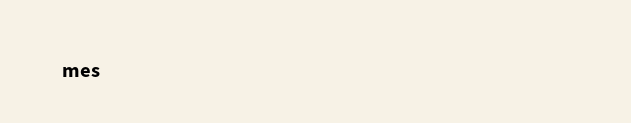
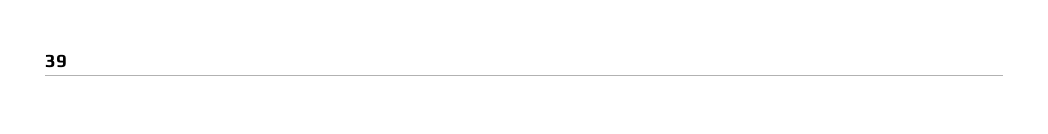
[62,67,100,77] mes -> [45,54,67,68] 39

